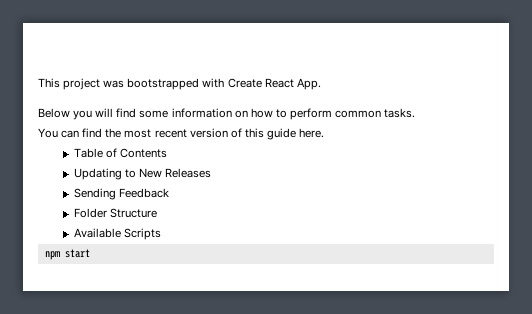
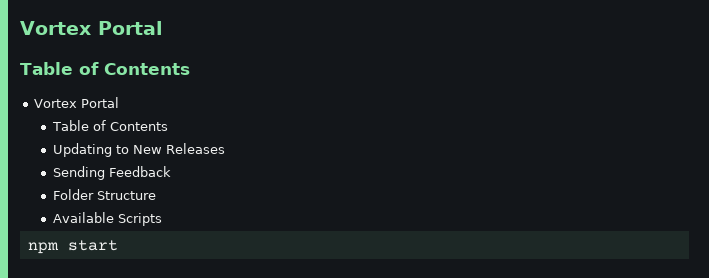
[38,78,321,90] [38,108,416,120] [38,128,325,140] This project was bootstrapped with Create React App. // Below you will find some information on how to perform common tasks. // You can find the most recent version of this guide here. -> [20,21,163,35] [20,62,190,75] [34,97,120,108] Vortex Portal // Table of Contents // Vortex Portal

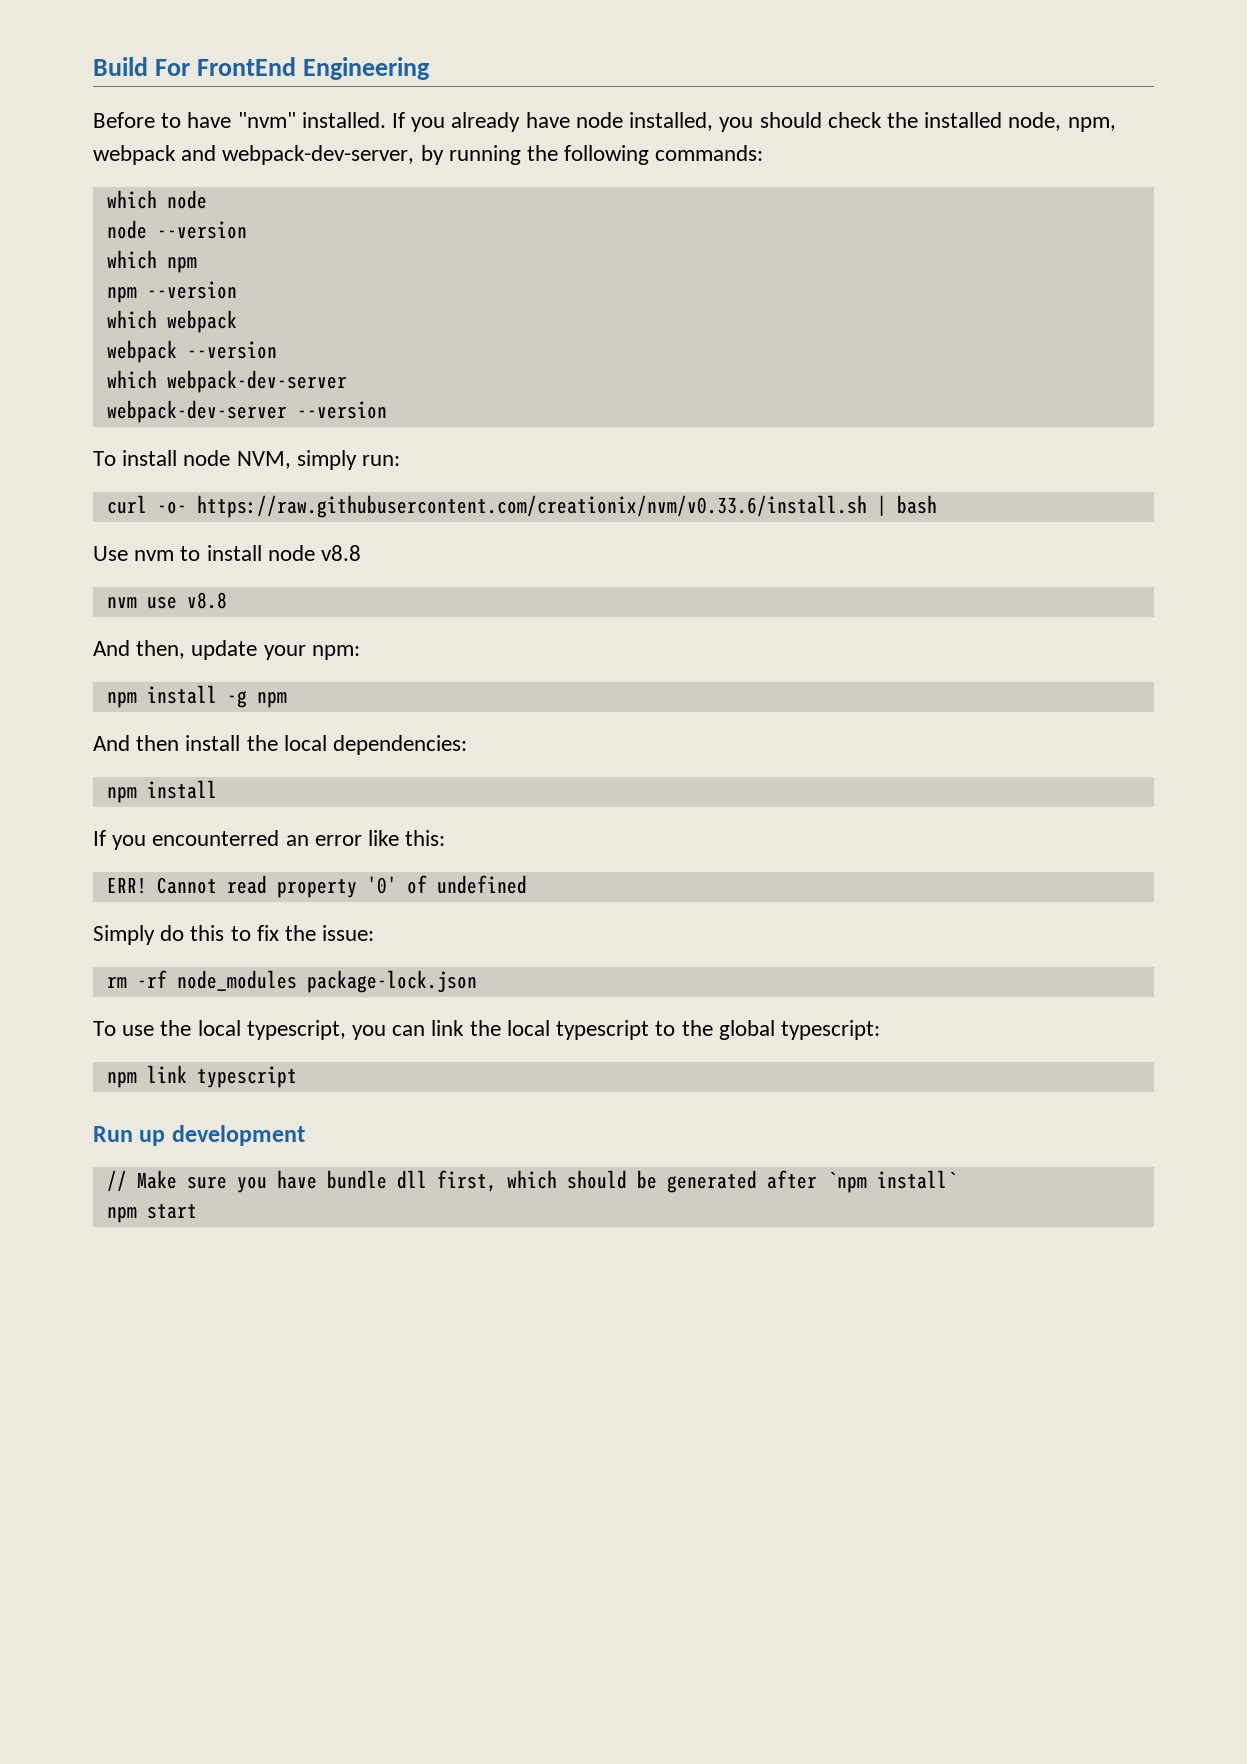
[20,21,163,35] [20,62,190,75] [34,97,120,108] [51,120,168,131] [52,143,225,157] [52,166,171,180] [52,189,156,200] [52,212,162,226] Vortex Portal // Table of Contents // Vortex Portal // Table of Contents // Updating to New Releases // Sending Feedback // Folder Structure // Available Scripts -> [93,57,430,80] [93,112,1116,132] [93,145,764,165] [106,190,207,209] [106,220,247,239] [106,250,197,273] [106,281,237,303] [106,310,237,333] [106,340,277,363] [106,370,347,393] [106,400,387,423] [93,450,401,470] [106,495,937,518] [93,545,362,561] [106,592,227,609] [93,640,360,660] [106,685,287,708] [93,735,468,755] [106,780,217,803] [93,830,446,850] [106,875,527,898] [93,925,375,945] [106,970,477,993] [93,1020,880,1040] [106,1065,297,1088] [93,1125,305,1146] [106,1170,957,1193] Build For FrontEnd Engineering // Before to have "nvm" installed. If you already have node installed, you should check the installed node, npm, webpack and webpack-dev-server, by running the following commands: // which node // node --version // which npm // npm --version // which webpack // webpack --version // which webpack-dev-server // webpack-dev-server --version // To install node NVM, simply run: // curl -o- https://raw.githubusercontent.com/creationix/nvm/v0.33.6/install.sh | bash // Use nvm to install node v8.8 // nvm use v8.8 // And then, update your npm: // npm install -g npm // And then install the local dependencies: // npm install // If you encounterred an error like this: // ERR! Cannot read property '0' of undefined // Simply do this to fix the issue: // rm -rf node_modules package-lock.json // To use the local typescript, you can link the local typescript to the global typescript: // npm link typescript // Run up development // // Make sure you have bundle dll first, which should be generated after `npm install`

